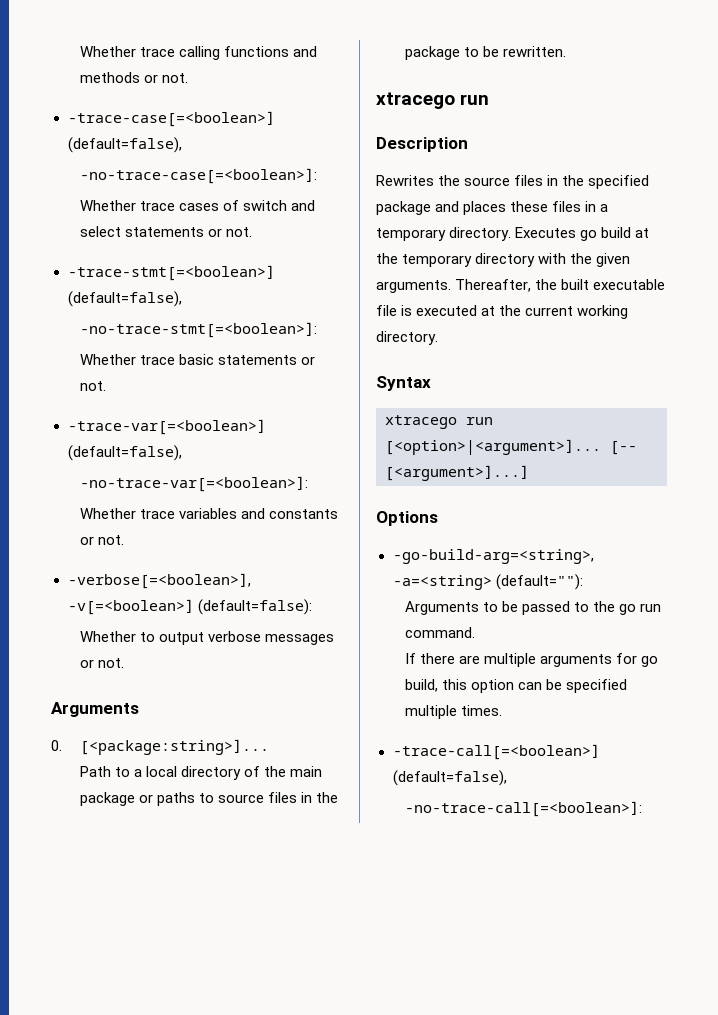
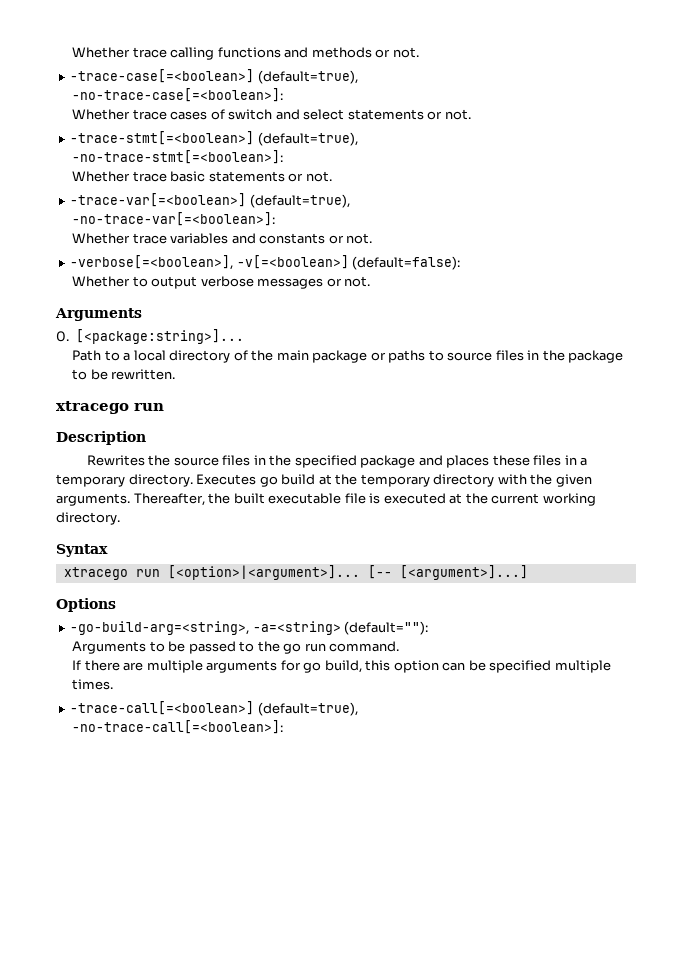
[67,137,182,153] (default=false), -> [257,70,358,84] (default=true),
[67,291,182,307] (default=false), -> [257,132,358,146] (default=true),
[67,445,182,461] (default=false), -> [249,194,350,208] (default=true),
[392,770,507,786] (default=false), -> [257,702,358,716] (default=true),

